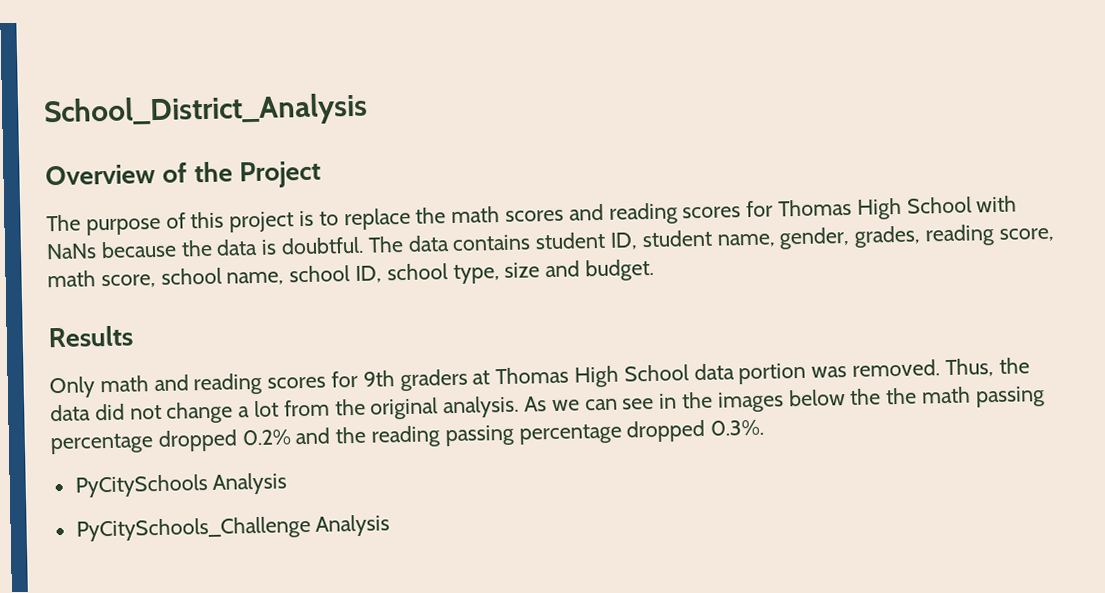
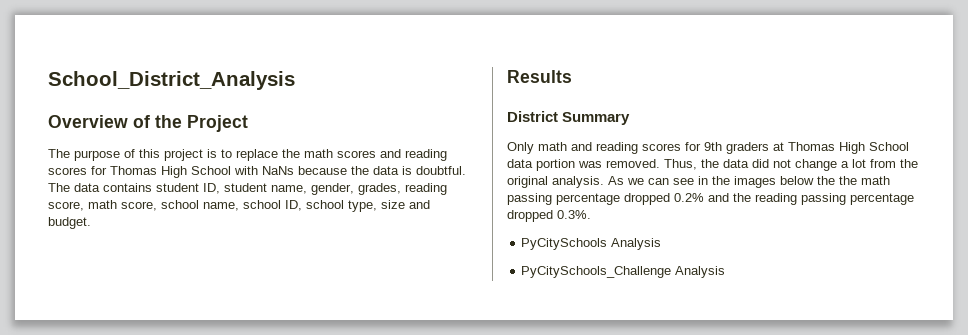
(133, 336) none -> [507,111,631,125] // District Summary

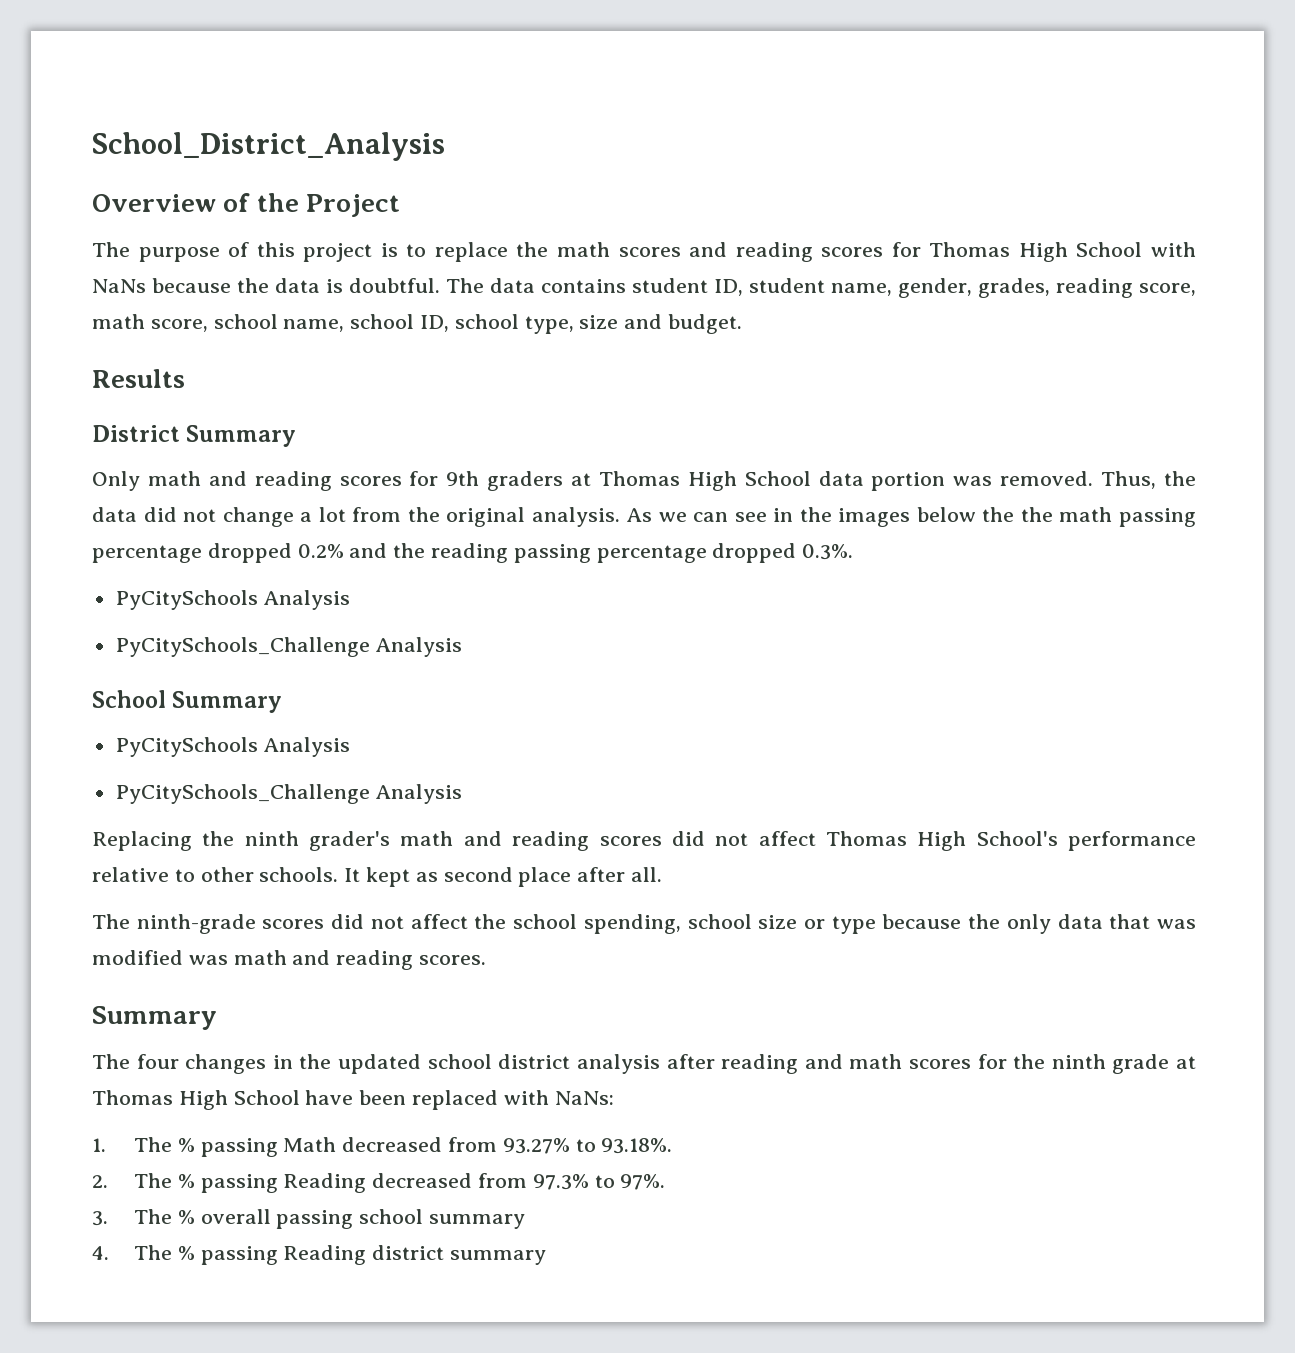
(726, 272) none -> [92,690,283,713] [115,737,351,757] [115,784,463,804] [92,831,1196,851] [92,867,663,887] [92,914,1196,934] [92,950,487,970] [92,1006,217,1030] [92,1054,1196,1074] [92,1090,614,1110] [92,1137,673,1157] [92,1173,666,1193] [92,1209,525,1229] [92,1245,546,1265] // School Summary // PyCitySchools Analysis // PyCitySchools_Challenge Analysis // Replacing the ninth grader's math and reading scores did not affect Thomas High School's performance relative to other schools. It kept as second place after all. // The ninth-grade scores did not affect the school spending, school size or type because the only data that was modified was math and reading scores. // Summary // The four changes in the updated school district analysis after reading and math scores for the ninth grade at Thomas High School have been replaced with NaNs: // 1. The % passing Math decreased from 93.27% to 93.18%. // 2. The % passing Reading decreased from 97.3% to 97%. // 3. The % overall passing school summary // 4. The % passing Reading district summary

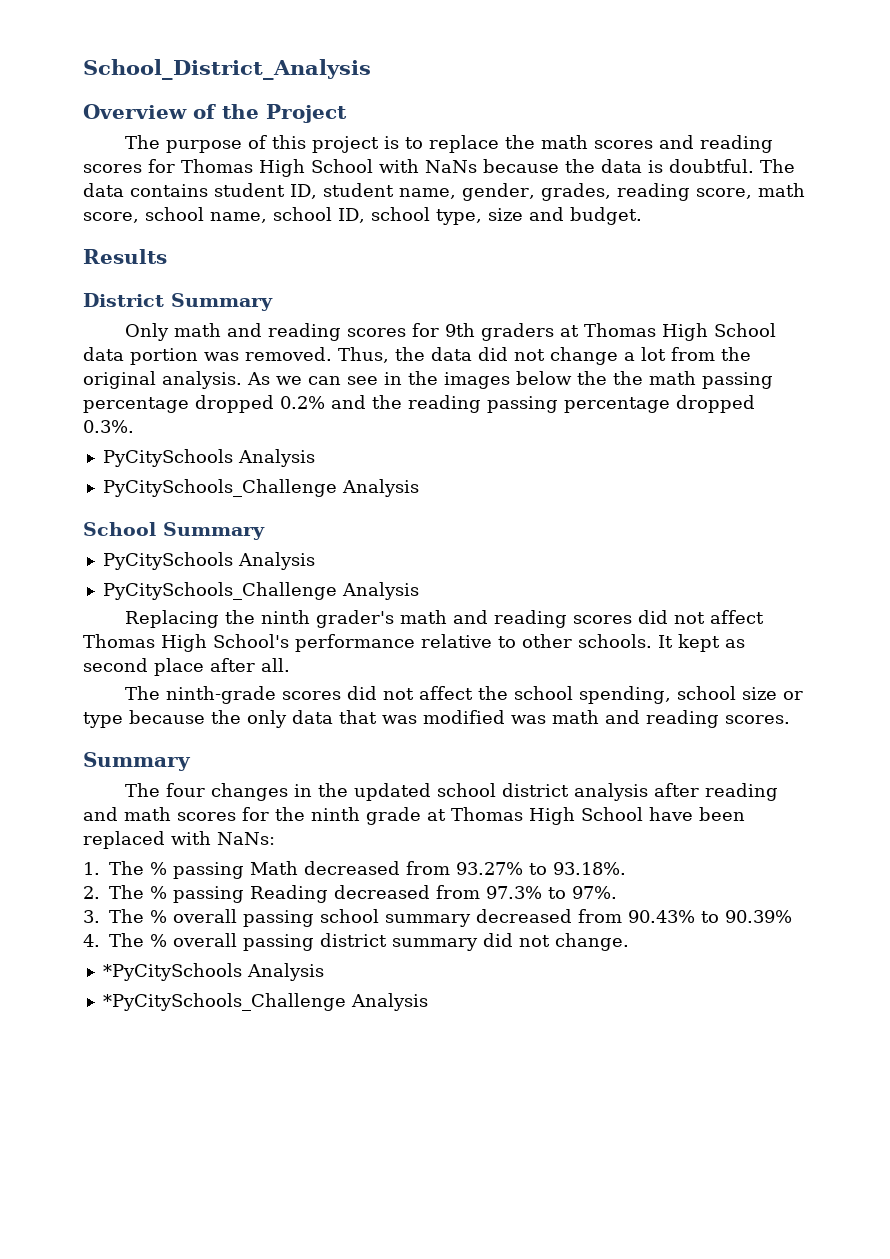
[92,1245,546,1265] // 4. The % passing Reading district summary -> [476,909,792,923] [83,933,629,951] [102,963,324,981] [102,993,428,1011] decreased from 90.43% to 90.39% // 4. The % overall passing district summary did not change. // *PyCitySchools Analysis // *PyCitySchools_Challenge Analysis

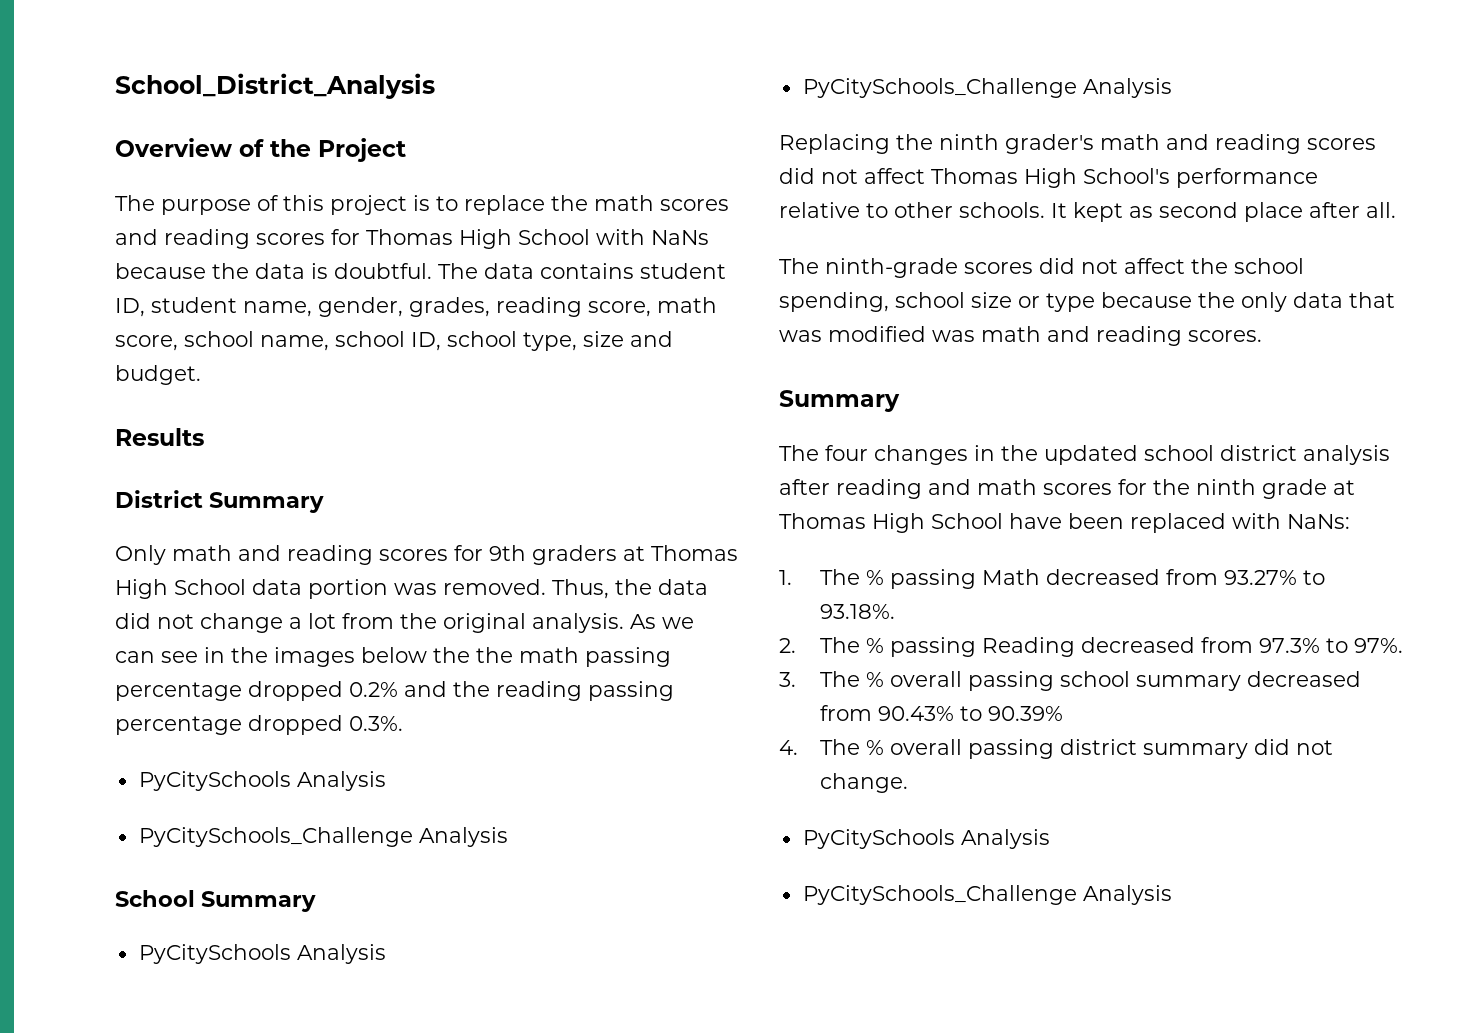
[102,963,324,981] [102,993,346,1011] *PyCitySchools Analysis // *PyCitySchools_Challenge -> [802,829,1050,849] [802,885,1077,905] PyCitySchools Analysis // PyCitySchools_Challenge

